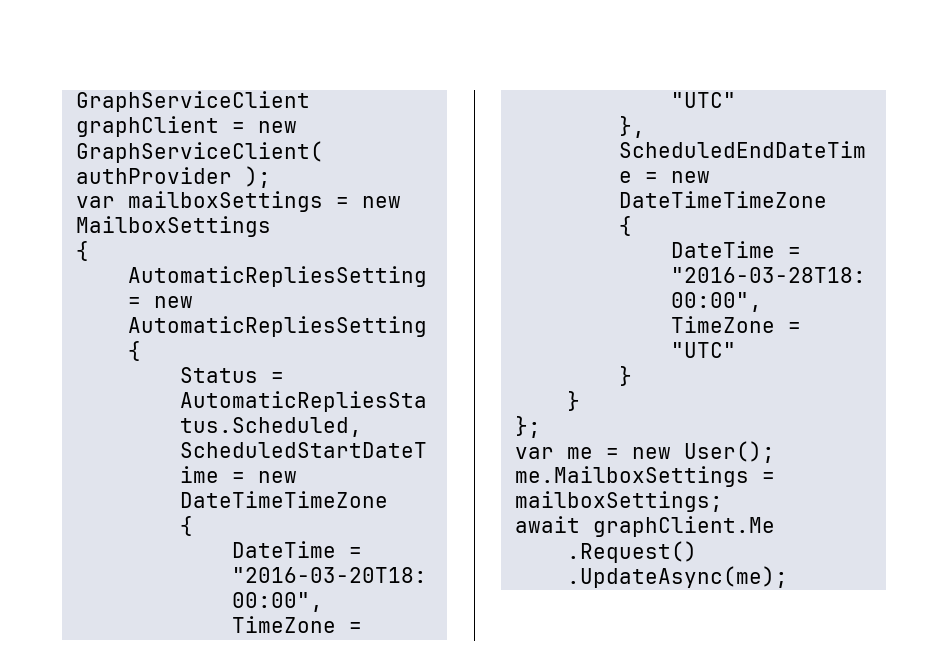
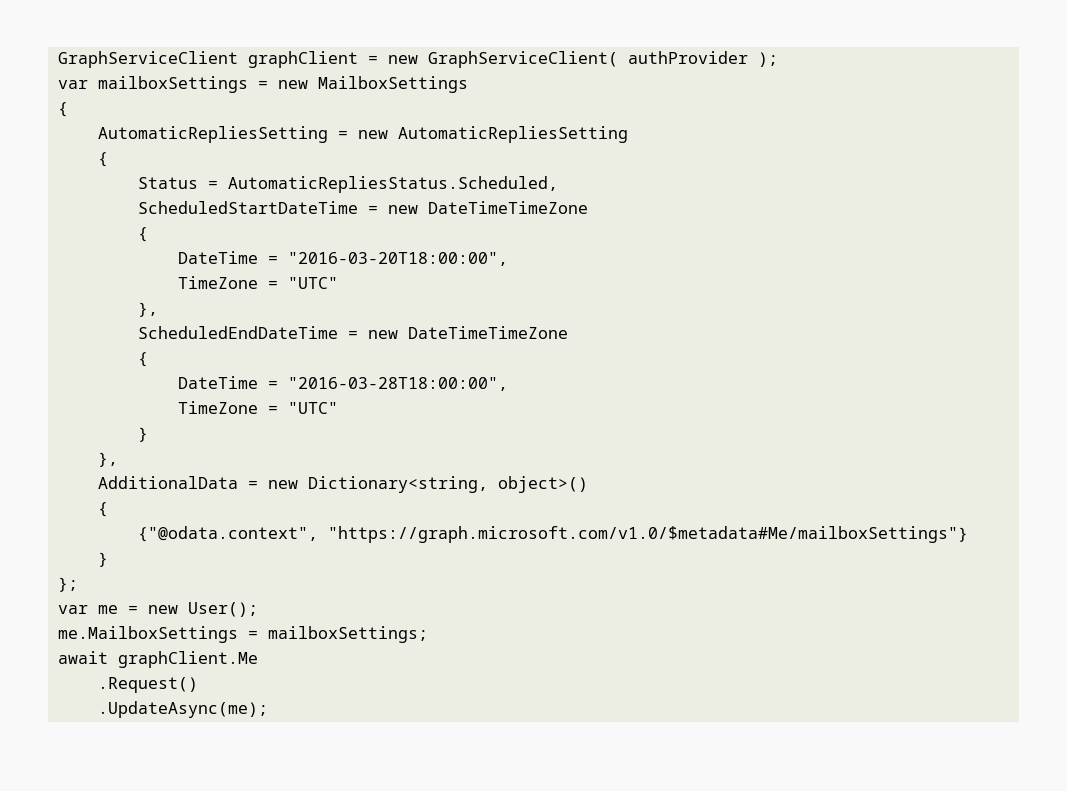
(632, 376) none -> [97,452,118,467] [97,476,588,493] [97,502,108,517] [137,526,968,543] // }, // AdditionalData = new Dictionary<string, object>() // { // {"@odata.context", "https://graph.microsoft.com/v1.0/$metadata#Me/mailboxSettings"}

